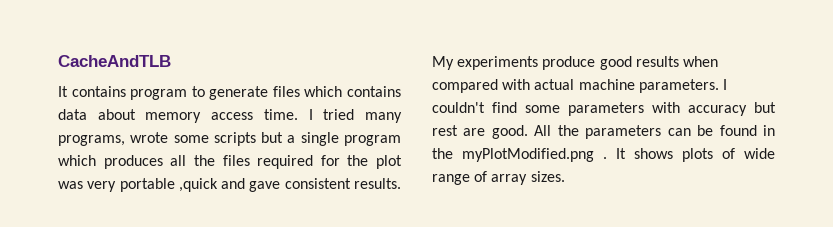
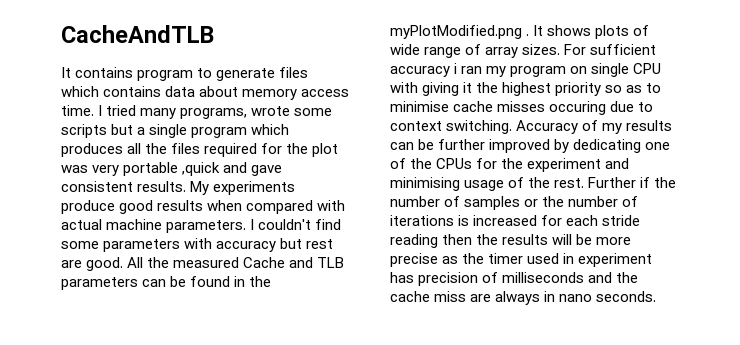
(579, 130) none -> [173,257,345,268] measured Cache and TLB
(565, 176) none -> [564,44,657,55] [390,63,662,77] [390,82,662,96] [390,101,654,115] [390,120,673,134] [390,139,671,153] [390,158,630,172] [390,177,677,191] [390,196,639,210] [390,215,641,226] [390,234,632,248] [390,253,653,267] [390,272,639,286] [390,291,657,305] For sufficient accuracy i ran my program on single CPU with giving it the highest priority so as to minimise cache misses occuring due to context switching. Accuracy of my results can be further improved by dedicating one of the CPUs for the experiment and minimising usage of the rest. Further if the number of samples or the number of iterations is increased for each stride reading then the results will be more precise as the timer used in experiment has precision of milliseconds and the cache miss are always in nano seconds.

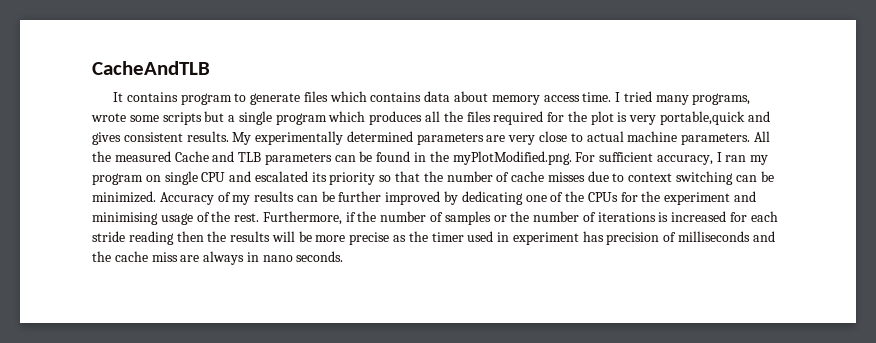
[61,162,283,176] [61,181,296,195] [61,200,346,214] [61,219,342,233] [61,238,334,252] [61,257,124,271] was very portable ,quick and gave consistent results. My experiments produce good results when compared with actual machine parameters. I couldn't find some parameters with accuracy but rest are good. -> [617,111,770,125] [92,131,751,145] is very portable,quick and gives consistent results. My experimentally determined parameters are very close to actual machine parameters.
[390,25,650,39] [390,44,657,58] [390,63,458,77] myPlotModified.png . It shows plots of wide range of array sizes. For sufficient accuracy i -> [452,151,722,165] myPlotModified.png. For sufficient accuracy, I
[390,82,662,96] [390,101,449,112] with giving it the highest priority so as to minimise -> [229,171,510,185] and escalated its priority so that the number of
[549,101,607,115] occuring -> (585, 177) none
[446,120,513,134] switching. -> [676,171,774,185] [92,191,156,203] switching can be minimized.
[588,177,637,188] Further -> [262,211,342,225] Furthermore,

